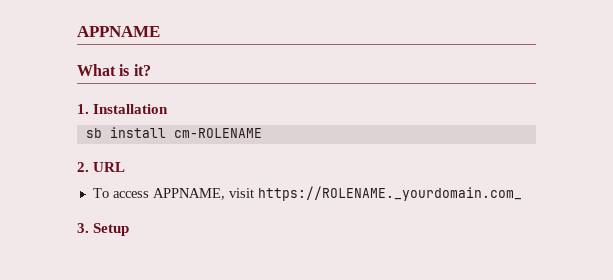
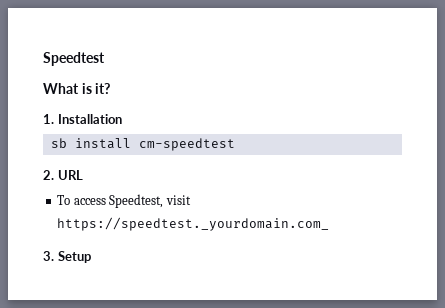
[77,26,160,37] APPNAME -> [43,52,105,66] Speedtest
[173,128,262,138] cm-ROLENAME -> [138,138,235,151] cm-speedtest
[152,186,522,201] APPNAME, visit https://ROLENAME._yourdomain.com_ -> [109,194,191,208] [57,217,330,231] Speedtest, visit https://speedtest._yourdomain.com_

